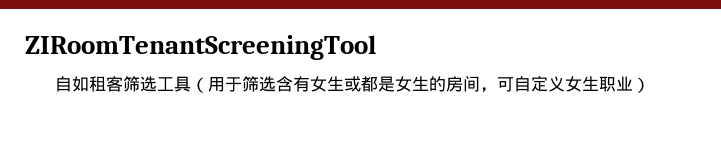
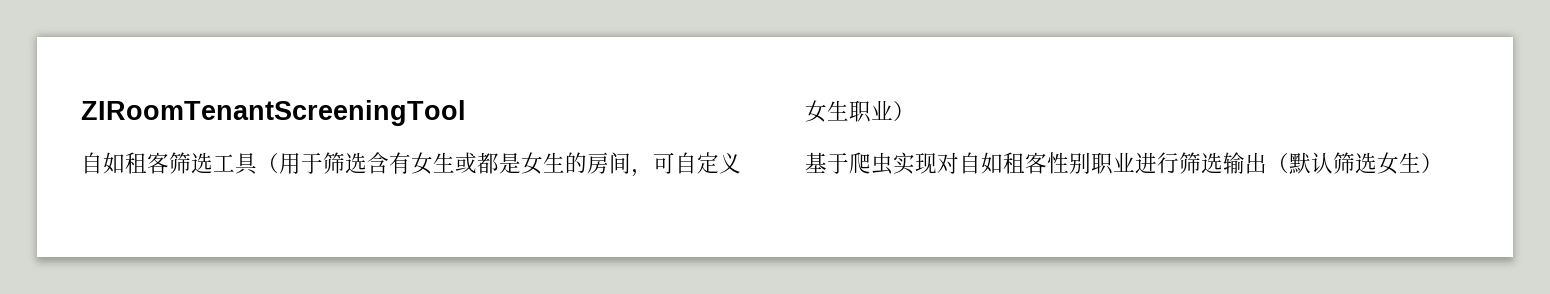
(650, 85) none -> [805,152,1443,175] // 基于爬虫实现对自如租客性别职业进行筛选输出（默认筛选女生）

